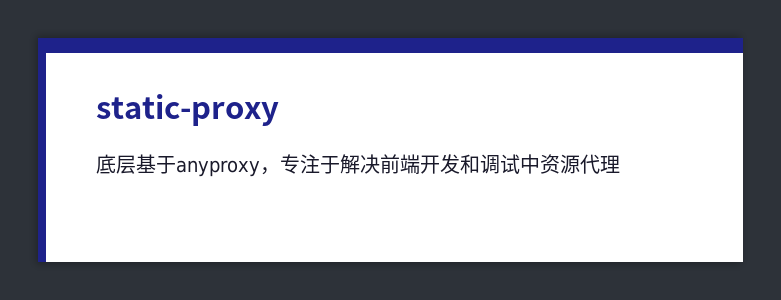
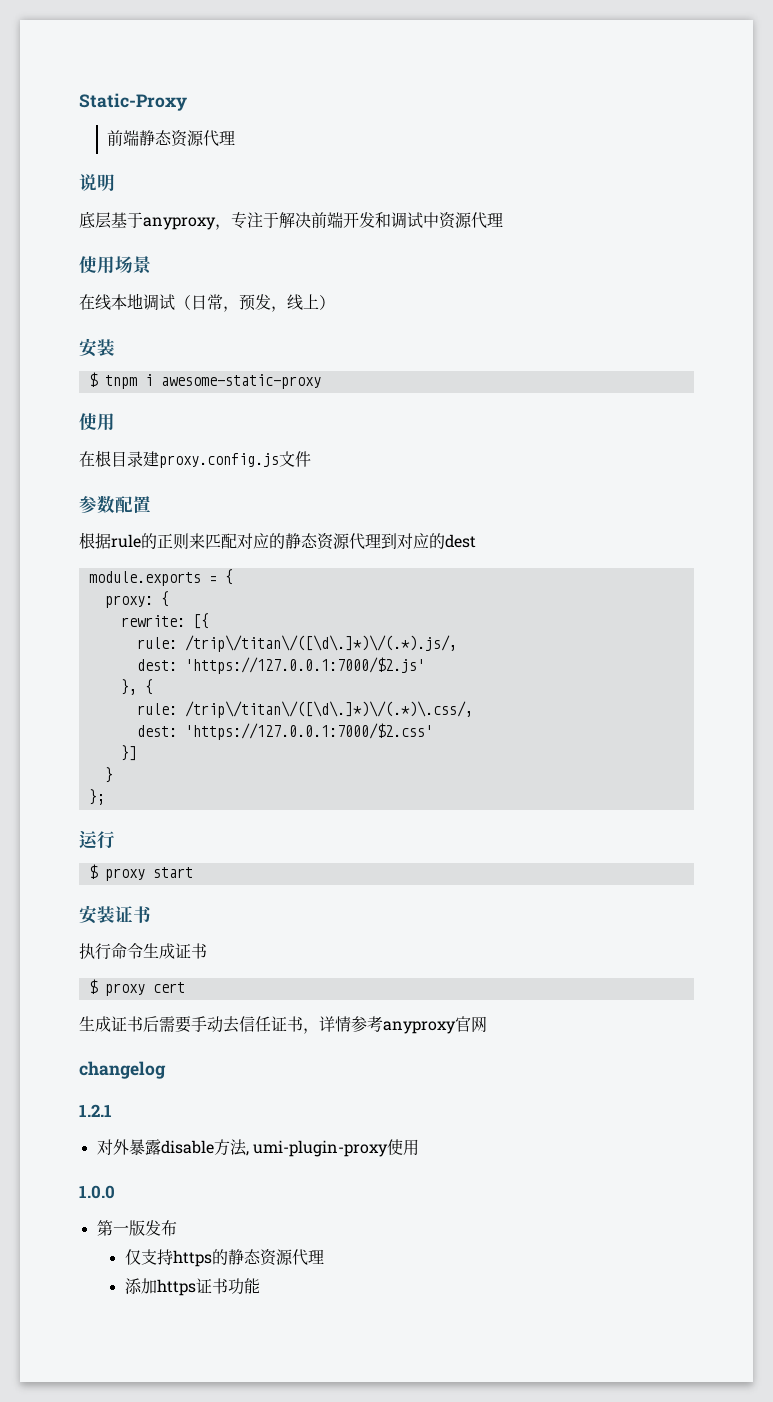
[96,94,279,126] static-proxy -> [79,93,187,111] [107,130,236,147] [79,174,115,191] Static-Proxy // 前端静态资源代理 // 说明
(620, 164) none -> [79,256,151,274] [79,293,335,312] [79,338,115,357] [88,372,321,389] [79,413,115,431] [79,450,311,468] [79,495,151,514] [79,532,476,550] [88,569,233,586] [104,591,169,608] [120,613,209,629] [136,635,457,652] [136,657,425,674] [120,679,153,695] [136,701,473,718] [136,723,433,740] [120,745,137,761] [104,767,113,783] [88,789,105,805] [79,830,115,849] [88,864,193,881] [79,905,151,924] [79,943,207,960] [88,979,185,996] [79,1016,487,1034] [79,1061,166,1079] [79,1104,112,1117] [96,1139,419,1157] [79,1185,115,1199] [96,1220,177,1236] [124,1249,324,1267] [124,1278,260,1296] // 使用场景 // 在线本地调试（日常，预发，线上） // 安装 // $ tnpm i awesome-static-proxy // 使用 // 在根目录建proxy.config.js文件 // 参数配置 // 根据rule的正则来匹配对应的静态资源代理到对应的dest // module.exports = { // proxy: { // rewrite: [{ // rule: /trip\/titan\/([\d\.]*)\/(.*).js/, // dest: 'https://127.0.0.1:7000/$2.js' // }, { // rule: /trip\/titan\/([\d\.]*)\/(.*)\.css/, // dest: 'https://127.0.0.1:7000/$2.css' // }] // } // }; // 运行 // $ proxy start // 安装证书 // 执行命令生成证书 // $ proxy cert // 生成证书后需要手动去信任证书，详情参考anyproxy官网 // changelog // 1.2.1 // 对外暴露disable方法, umi-plugin-proxy使用 // 1.0.0 // 第一版发布 // 仅支持https的静态资源代理 // 添加https证书功能

